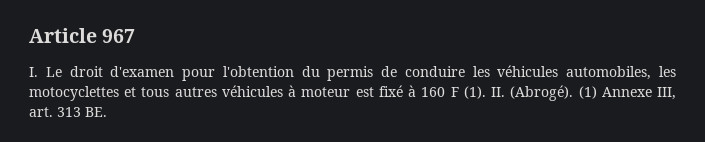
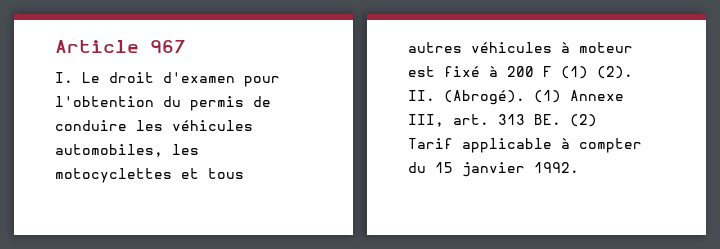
[421,86,486,99] 160 F (1). -> [507,66,633,79] 200 F (1) (2).
(107, 112) none -> [570,114,597,127] [408,138,642,153] [408,162,579,177] (2) Tarif applicable à compter du 15 janvier 1992.

